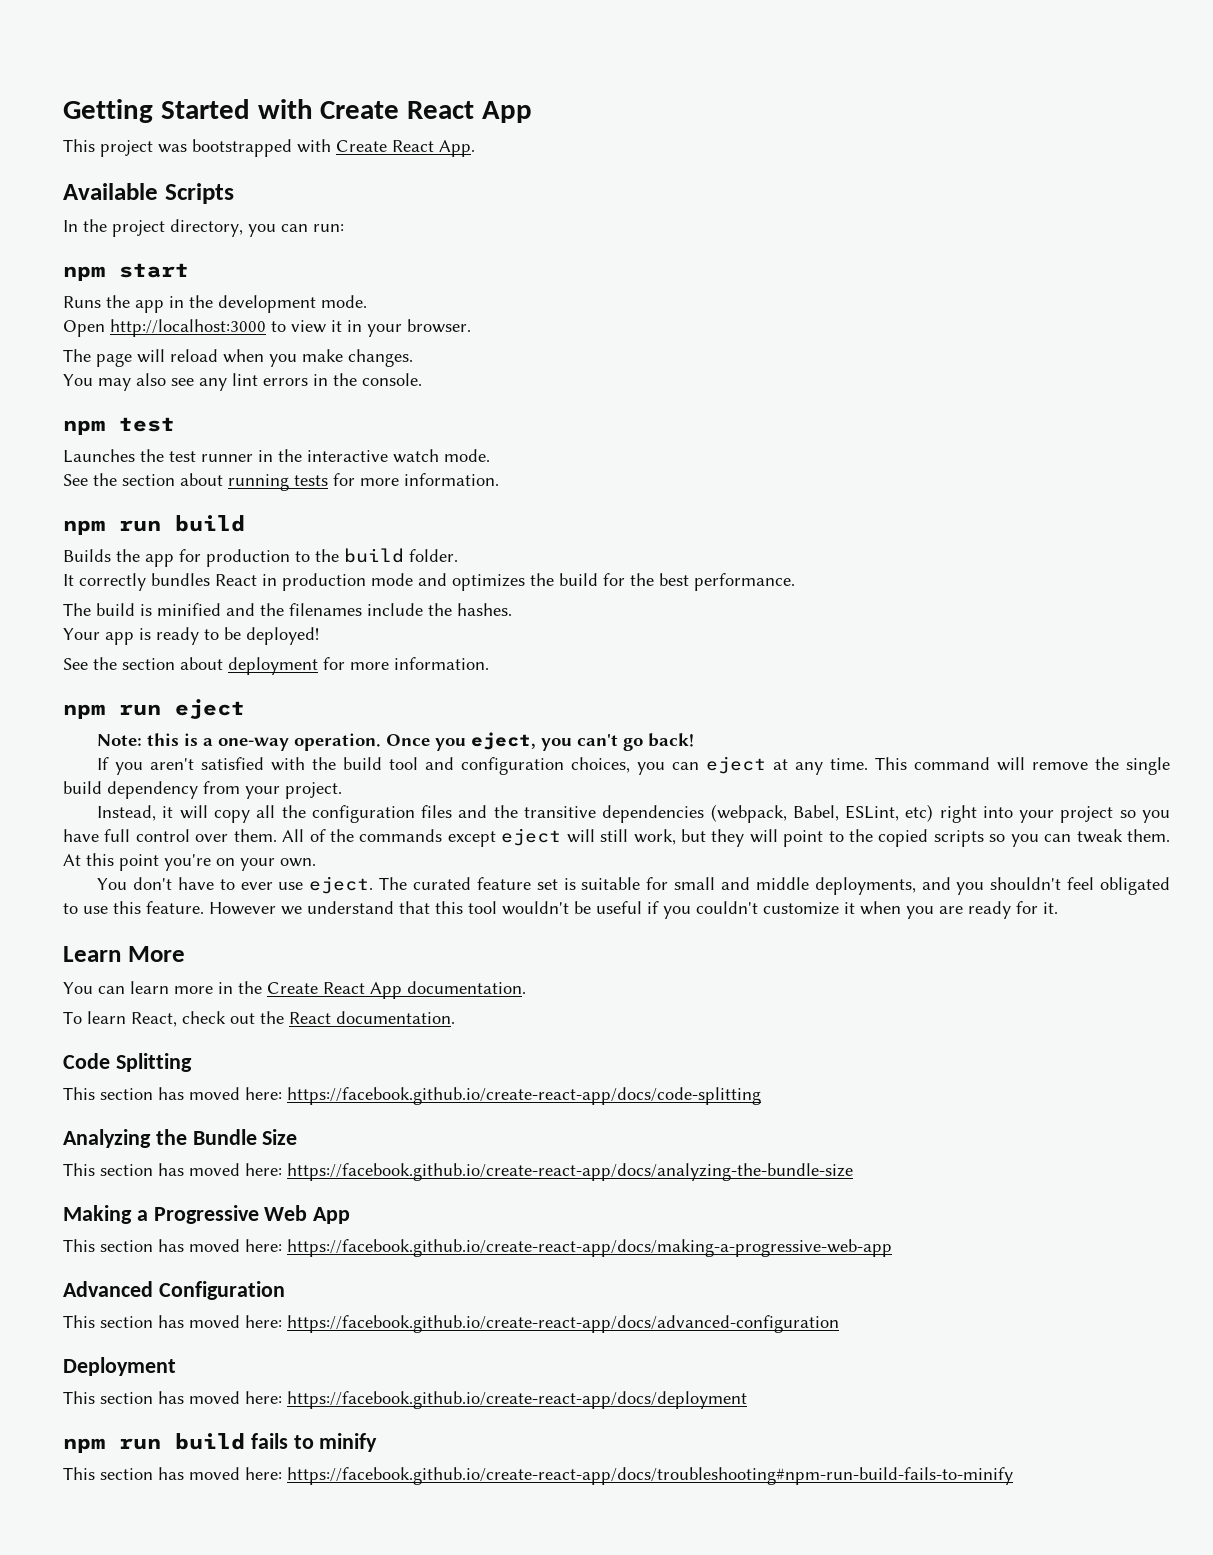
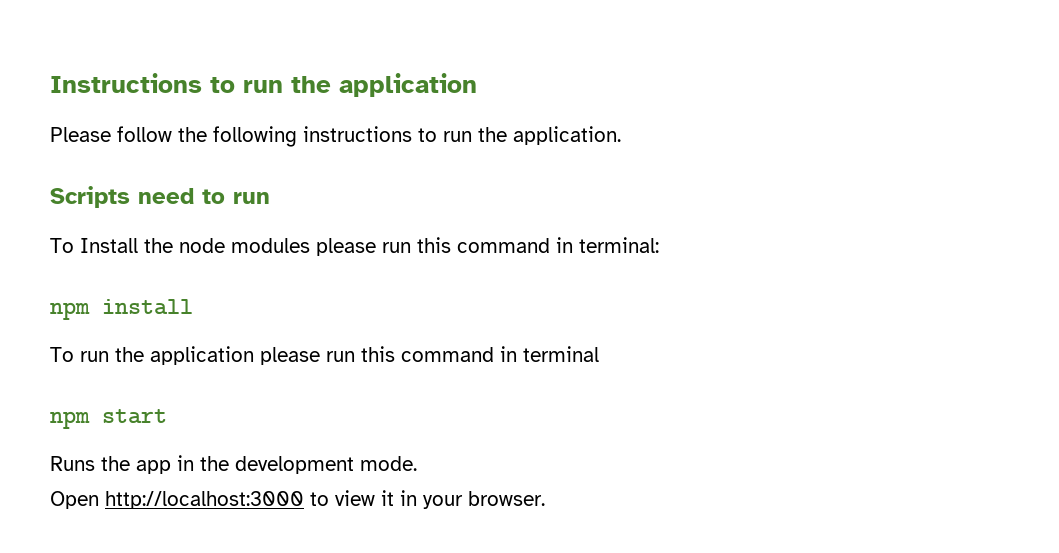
[63,99,533,123] [63,139,475,157] [63,183,234,204] [63,219,344,237] Getting Started with Create React App // This project was bootstrapped with Create React App. // Available Scripts // In the project directory, you can run: -> [50,73,477,97] [50,126,621,147] [50,186,270,208] [50,237,659,256] [50,299,193,320] [50,346,599,365] Instructions to run the application // Please follow the following instructions to run the application. // Scripts need to run // To Install the node modules please run this command in terminal: // npm install // To run the application please run this command in terminal
[63,349,413,367] [63,373,422,391] [63,417,175,435] [63,449,490,463] [63,473,499,491] [63,515,245,535] [63,548,458,567] [63,573,795,591] [63,603,512,616] [63,627,319,645] [63,657,489,675] [63,699,245,719] [97,732,695,751] [97,756,1170,775] [63,781,342,799] [97,804,1171,823] [63,828,1170,847] [63,853,316,871] [97,876,1171,895] [63,901,1058,919] [63,946,185,962] [63,981,526,999] [63,1011,455,1027] [63,1053,192,1072] [63,1087,761,1105] [63,1129,298,1148] [63,1163,853,1181] [63,1205,351,1224] [63,1239,892,1257] [63,1281,285,1300] [63,1315,839,1333] [63,1357,176,1376] [63,1391,747,1409] [63,1433,378,1453] [63,1467,1013,1485] // The page will reload when you make changes. // You may also see any lint errors in the console. // npm test // Launches the test runner in the interactive watch mode. // See the section about running tests for more information. // npm run build // Builds the app for production to the build folder. // It correctly bundles React in production mode and optimizes the build for the best performance. // The build is minified and the filenames include the hashes. // Your app is ready to be deployed! // See the section about deployment for more information. // npm run eject // Note: this is a one-way operation. Once you eject, you can't go back! // If you aren't satisfied with the build tool and configuration choices, you can eject at any time. This command will remove the single build dependency from your project. // Instead, it will copy all the configuration files and the transitive dependencies (webpack, Babel, ESLint, etc) right into your project so you have full control over them. All of the commands except eject will still work, but they will point to the copied scripts so you can tweak them. At this point you're on your own. // You don't have to ever use eject. The curated feature set is suitable for small and middle deployments, and you shouldn't feel obligated to use this feature. However we understand that this tool wouldn't be useful if you couldn't customize it when you are ready for it. // Learn More // You can learn more in the Create React App documentation. // To learn React, check out the React documentation. // Code Splitting // This section has moved here: https://facebook.github.io/create-react-app/docs/code-splitting // Analyzing the Bundle Size // This section has moved here: https://facebook.github.io/create-react-app/docs/analyzing-the-bundle-size // Making a Progressive Web App // This section has moved here: https://facebook.github.io/create-react-app/docs/making-a-progressive-web-app // Advanced Configuration // This section has moved here: https://facebook.github.io/create-react-app/docs/advanced-configuration // Deployment // This section has moved here: https://facebook.github.io/create-react-app/docs/deployment // npm run build fails to minify // This section has moved here: https://facebook.github.io/create-react-app/docs/troubleshooting#npm-run-build-fails-to-minify -> (545, 498) none

